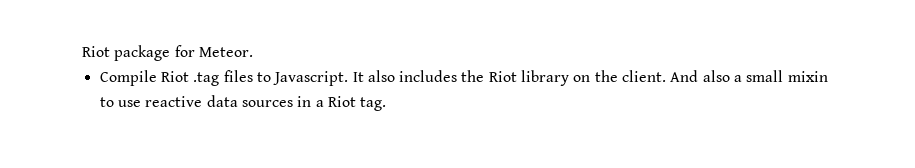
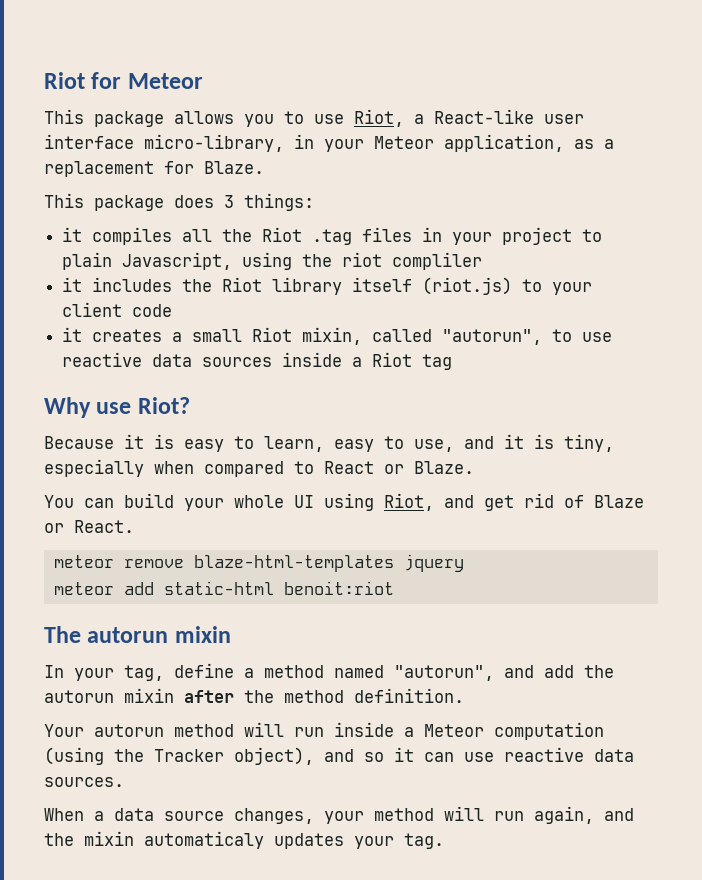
[82,45,253,61] [99,70,828,86] Riot package for Meteor. // Compile Riot .tag files to Javascript. It also includes the Riot library on the client. And also a small mixin -> [44,72,203,89] [44,109,584,127] [44,134,614,152] [44,161,264,177] [44,193,314,211] [62,227,603,245] [62,252,483,270] [62,277,593,295] [62,302,173,317] [62,327,543,345] Riot for Meteor // This package allows you to use Riot, a React-like user interface micro-library, in your Meteor application, as a replacement for Blaze. // This package does 3 things: // it compiles all the Riot .tag files in your project to plain Javascript, using the riot compliler // it includes the Riot library itself (riot.js) to your client code // it creates a small Riot mixin, called "autorun",
[297,96,312,107] in -> [282,352,343,367] inside
(356, 101) none -> [422,354,453,370] [44,397,190,418] [44,434,614,452] [44,459,474,477] [44,493,644,511] [44,520,134,533] [53,554,464,572] [53,581,394,595] [44,626,231,643] [44,663,614,681] [44,688,464,703] [44,722,604,740] [44,747,634,765] [44,777,124,787] [44,806,634,824] [44,831,394,849] tag // Why use Riot? // Because it is easy to learn, easy to use, and it is tiny, especially when compared to React or Blaze. // You can build your whole UI using Riot, and get rid of Blaze or React. // meteor remove blaze-html-templates jquery // meteor add static-html benoit:riot // The autorun mixin // In your tag, define a method named "autorun", and add the autorun mixin after the method definition. // Your autorun method will run inside a Meteor computation (using the Tracker object), and so it can use reactive data sources. // When a data source changes, your method will run again, and the mixin automaticaly updates your

